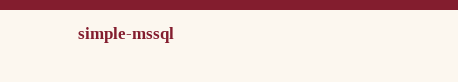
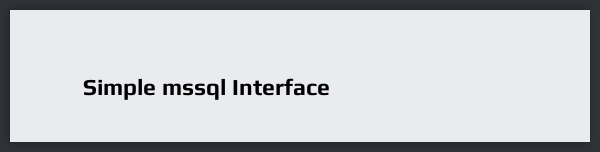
[78,27,174,43] simple-mssql -> [83,78,331,100] Simple mssql Interface

